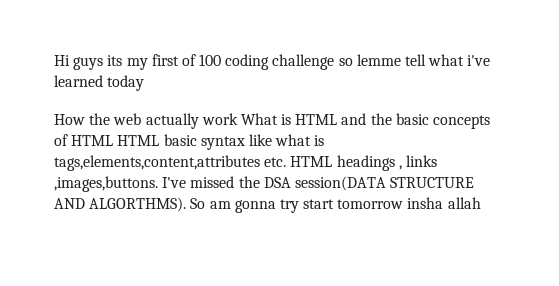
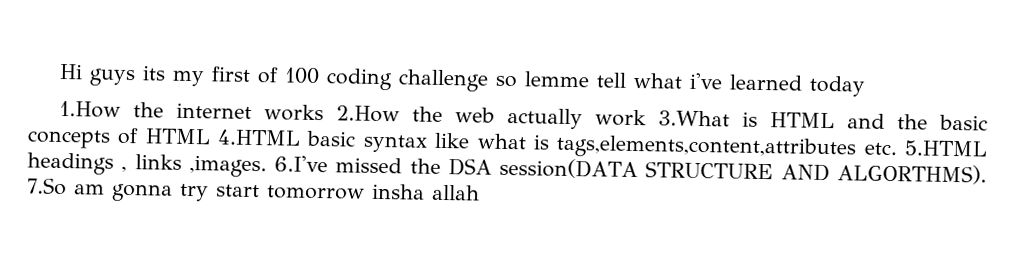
[54,114,85,125] How -> [58,100,400,123] 1.How the internet works 2.How
[240,113,278,125] What -> [657,110,730,127] 3.What
[117,135,160,146] HTML -> [217,129,302,146] 4.HTML
[290,156,333,167] HTML -> [904,140,989,157] 5.HTML
[54,176,187,192] ,images,buttons. I've -> [188,154,329,178] ,images. 6.I've
[190,198,206,209] So -> [27,177,67,196] 7.So

